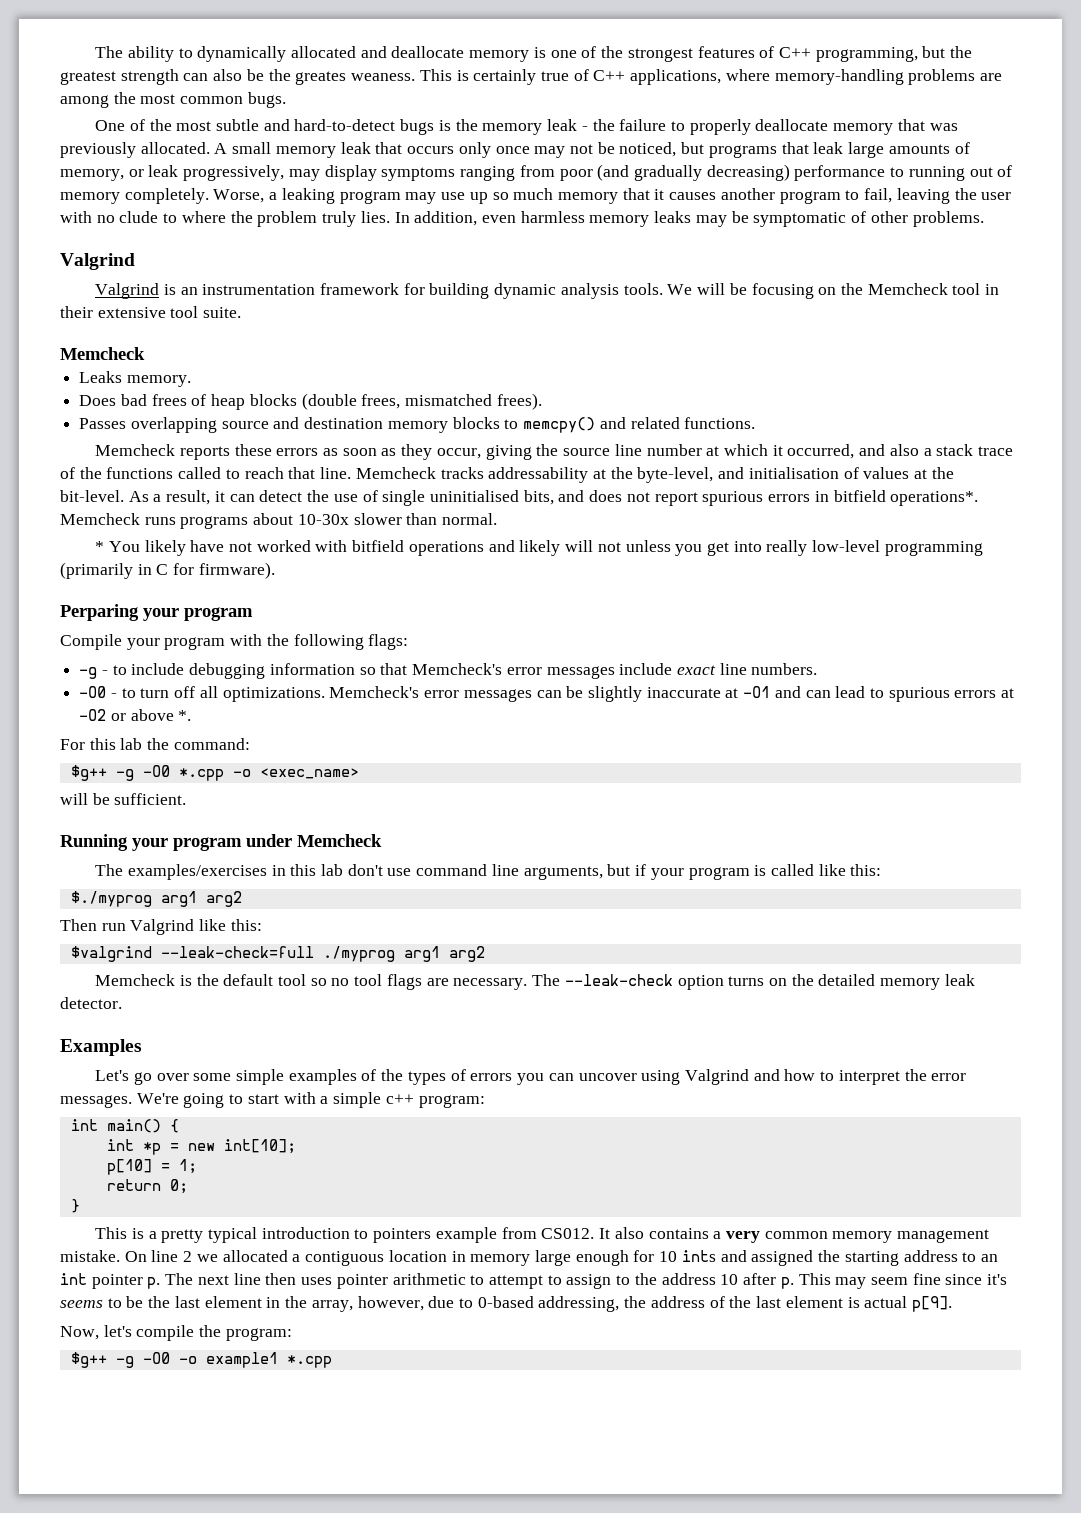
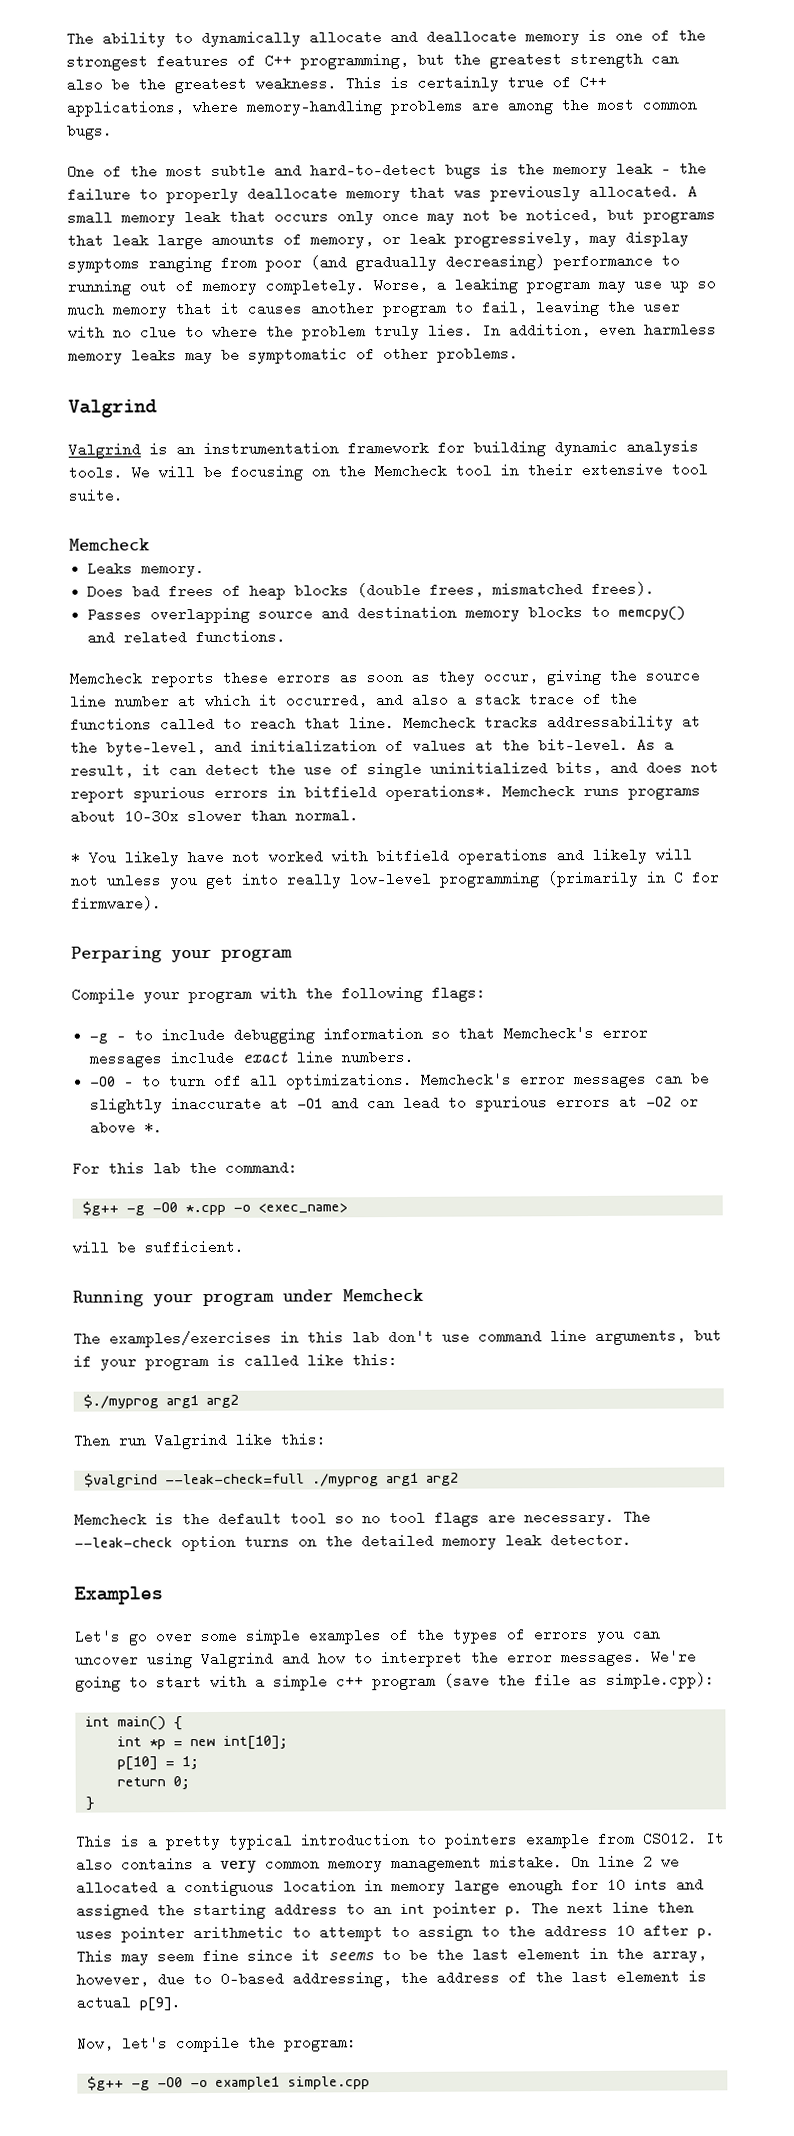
[291,46,357,58] allocated -> [309,30,382,45] allocate
[295,71,416,85] greates weaness. -> [174,76,337,94] greatest weakness.
[119,211,159,223] clude -> [140,325,177,340] clue
[748,467,839,479] initialisation -> [250,739,377,754] initialization
[429,490,519,502] uninitialised -> [430,761,548,776] uninitialized
[418,1095,485,1108] program: -> [372,1672,715,1691] program (save the file as simple.cpp):
[987,1274,1008,1285] it's -> [301,1949,320,1961] it
[286,1355,332,1368] *.cpp -> [286,2076,370,2090] simple.cpp

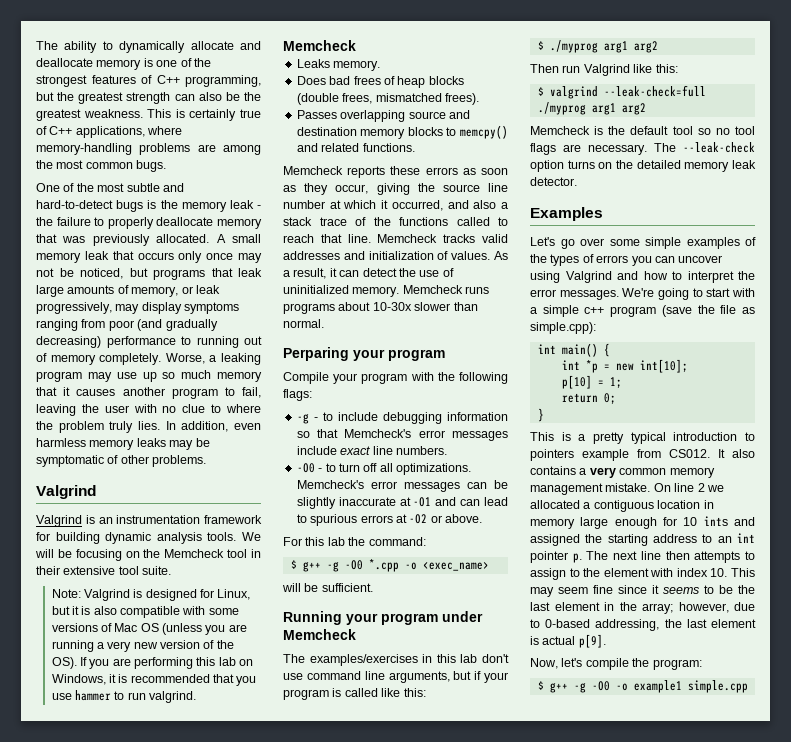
(124, 495) none -> [51,589,251,601] [51,606,239,618] [51,623,247,635] [51,640,234,652] [51,657,254,669] [51,674,257,686] [51,690,197,703] // Note: Valgrind is designed for Linux, but it is also compatible with some versions of Mac OS (unless you are running a very new version of the OS). If you are performing this lab on Windows, it is recommended that you use hammer to run valgrind.
[547,714,701,732] [70,737,629,757] addressability at the byte-level, and initialization of values at the bit-level. -> [482,234,508,243] [283,251,491,260] valid addresses and initialization of values.
[367,760,719,779] [70,784,494,803] single uninitialized bits, and does not report spurious errors in bitfield operations*. -> [283,285,400,297] uninitialized memory.
[70,847,692,867] [70,870,720,890] [71,896,162,911] // * You likely have not worked with bitfield operations and likely will not unless you get into really low-level programming (primarily in C for firmware). -> (324, 323) none
[90,1120,164,1135] above *. -> [445,514,482,523] above.
[81,1201,119,1216] $g++ -> [290,560,321,572] $ g++
[82,1394,159,1409] $./myprog -> [537,40,598,53] $ ./myprog
[83,1473,158,1488] $valgrind -> [537,86,598,99] $ valgrind
[76,1923,715,1943] uses pointer arithmetic to attempt to assign to the address 10 after p. -> [694,551,755,563] [530,568,728,580] attempts to assign to the element with index 10.
[652,1946,707,1963] array, -> [642,603,673,614] array;
[436,1970,563,1985] address of the -> (682, 623) none
[86,2076,124,2091] $g++ -> [537,681,568,693] $ g++

